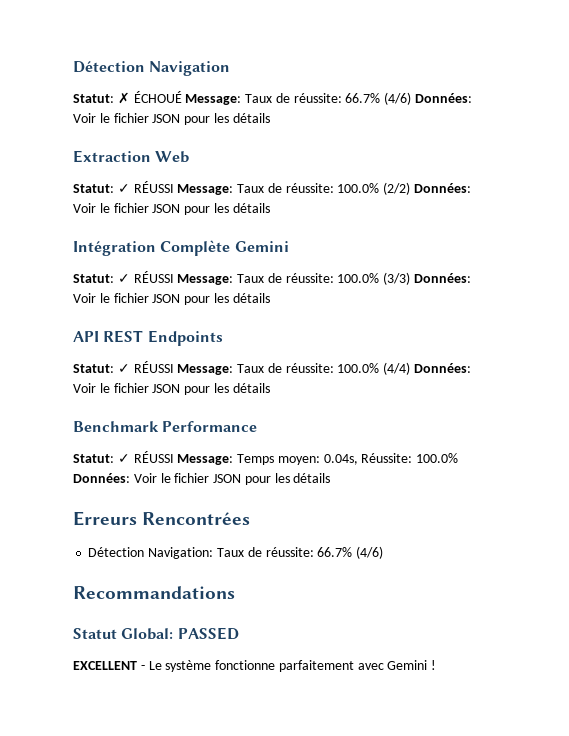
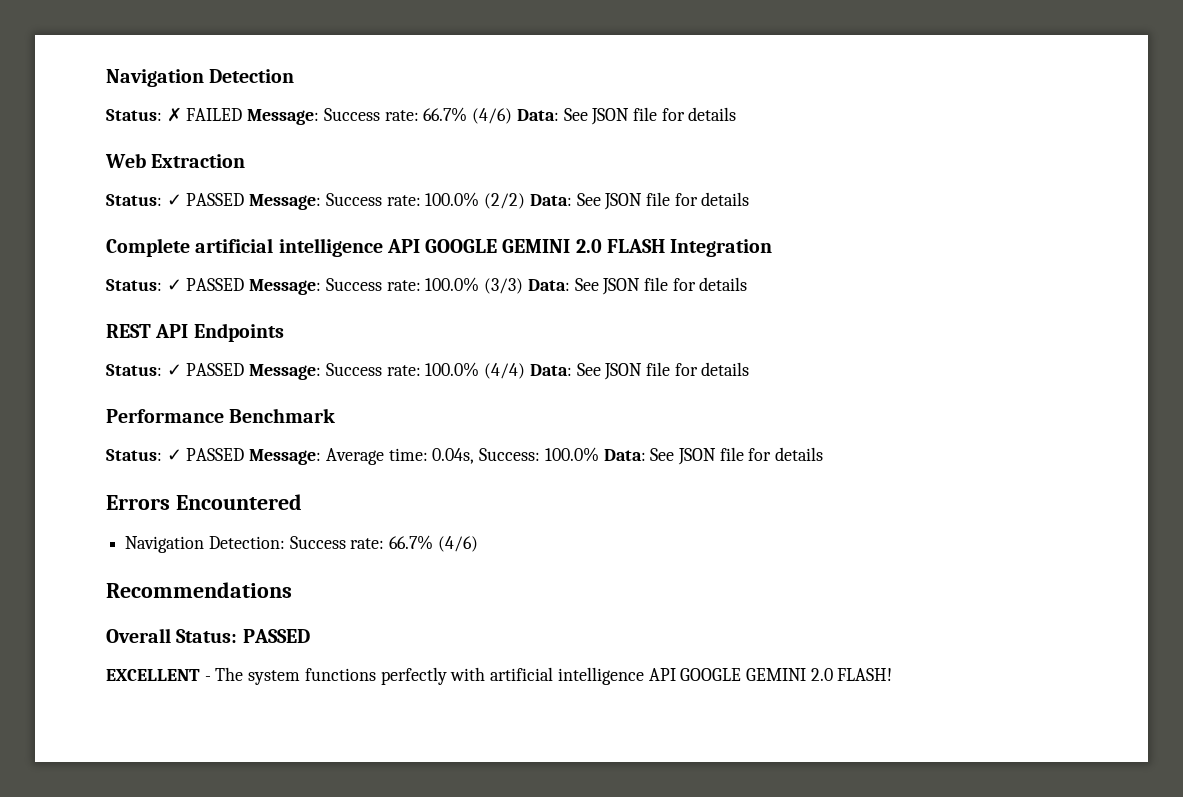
[73,61,231,76] [73,91,473,105] [73,113,270,125] [73,150,190,163] [73,181,472,195] [73,203,270,215] [73,240,289,256] [73,271,472,285] [73,293,270,305] [73,330,223,346] [73,361,472,375] [73,383,270,395] [73,421,258,432] [73,451,459,465] [73,473,331,485] [73,511,251,526] [88,547,314,559] Détection Navigation // Statut: ✗ ÉCHOUÉ Message: Taux de réussite: 66.7% (4/6) Données: Voir le fichier JSON pour les détails // Extraction Web // Statut: ✓ RÉUSSI Message: Taux de réussite: 100.0% (2/2) Données: Voir le fichier JSON pour les détails // Intégration Complète Gemini // Statut: ✓ RÉUSSI Message: Taux de réussite: 100.0% (3/3) Données: Voir le fichier JSON pour les détails // API REST Endpoints // Statut: ✓ RÉUSSI Message: Taux de réussite: 100.0% (4/4) Données: Voir le fichier JSON pour les détails // Benchmark Performance // Statut: ✓ RÉUSSI Message: Temps moyen: 0.04s, Réussite: 100.0% Données: Voir le fichier JSON pour les détails // Erreurs Rencontrées // Détection Navigation: Taux de réussite: -> [106,69,295,87] [106,107,737,125] [105,153,246,168] [106,192,750,210] [106,238,773,257] [106,277,748,295] [106,323,284,342] [106,362,750,380] [106,408,336,423] [106,447,824,465] [106,494,302,510] [125,536,385,553] Navigation Detection // Status: ✗ FAILED Message: Success rate: 66.7% (4/6) Data: See JSON file for details // Web Extraction // Status: ✓ PASSED Message: Success rate: 100.0% (2/2) Data: See JSON file for details // Complete artificial intelligence API GOOGLE GEMINI 2.0 FLASH Integration // Status: ✓ PASSED Message: Success rate: 100.0% (3/3) Data: See JSON file for details // REST API Endpoints // Status: ✓ PASSED Message: Success rate: 100.0% (4/4) Data: See JSON file for details // Performance Benchmark // Status: ✓ PASSED Message: Average time: 0.04s, Success: 100.0% Data: See JSON file for details // Errors Encountered // Navigation Detection: Success rate:
[73,586,235,599] [73,628,174,640] Recommandations // Statut Global: -> [106,582,292,598] [106,628,238,643] Recommendations // Overall Status:
[148,660,437,672] Le système fonctionne parfaitement avec Gemini ! -> [215,667,893,685] The system functions perfectly with artificial intelligence API GOOGLE GEMINI 2.0 FLASH!

